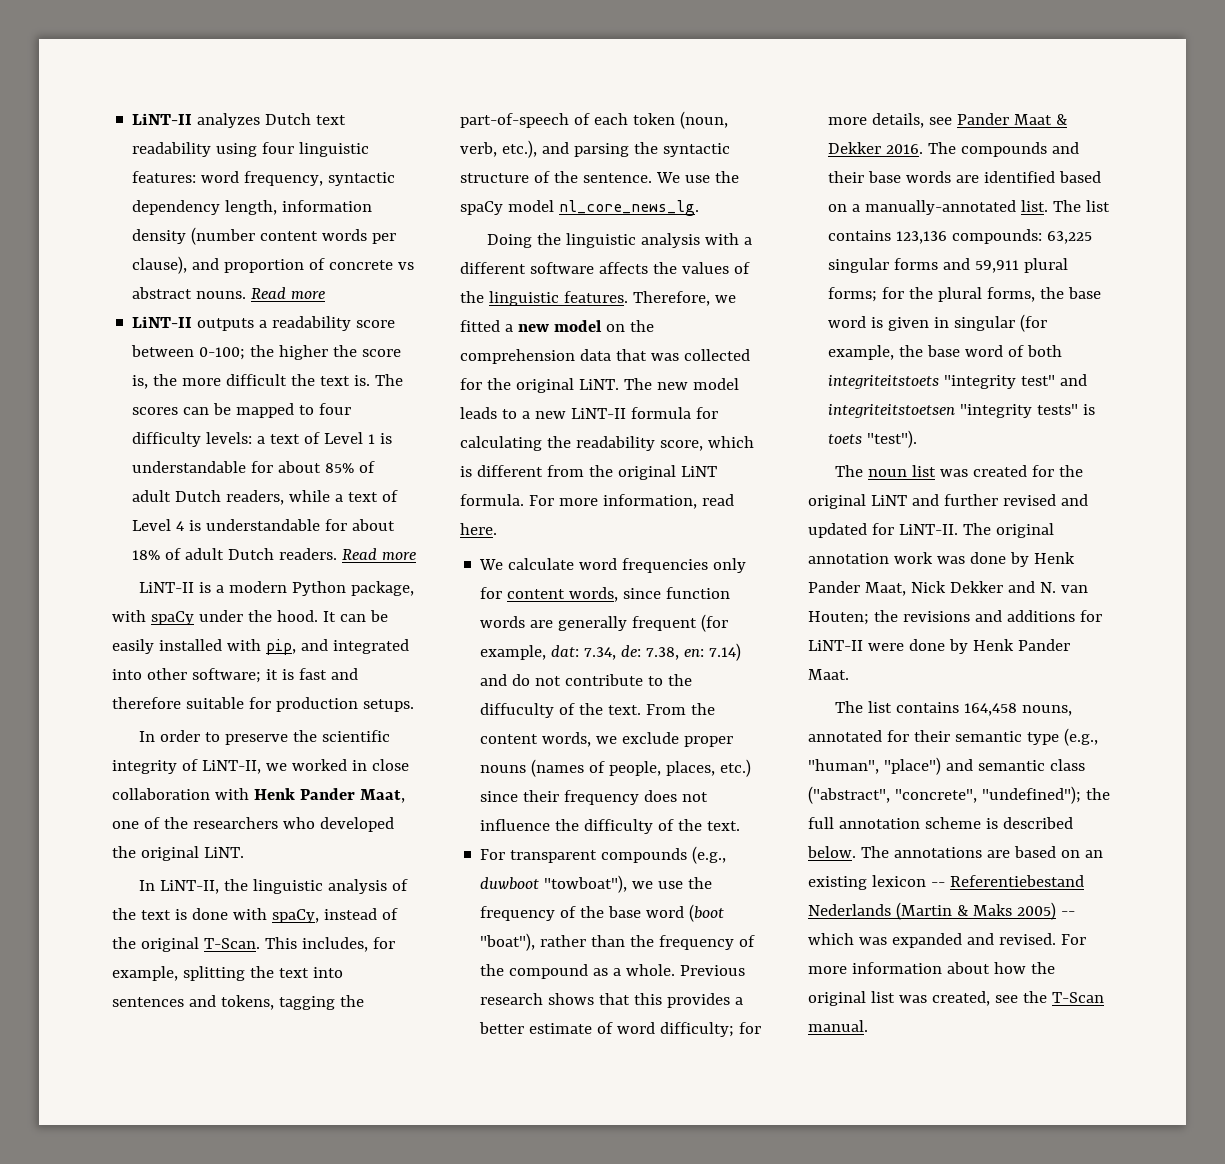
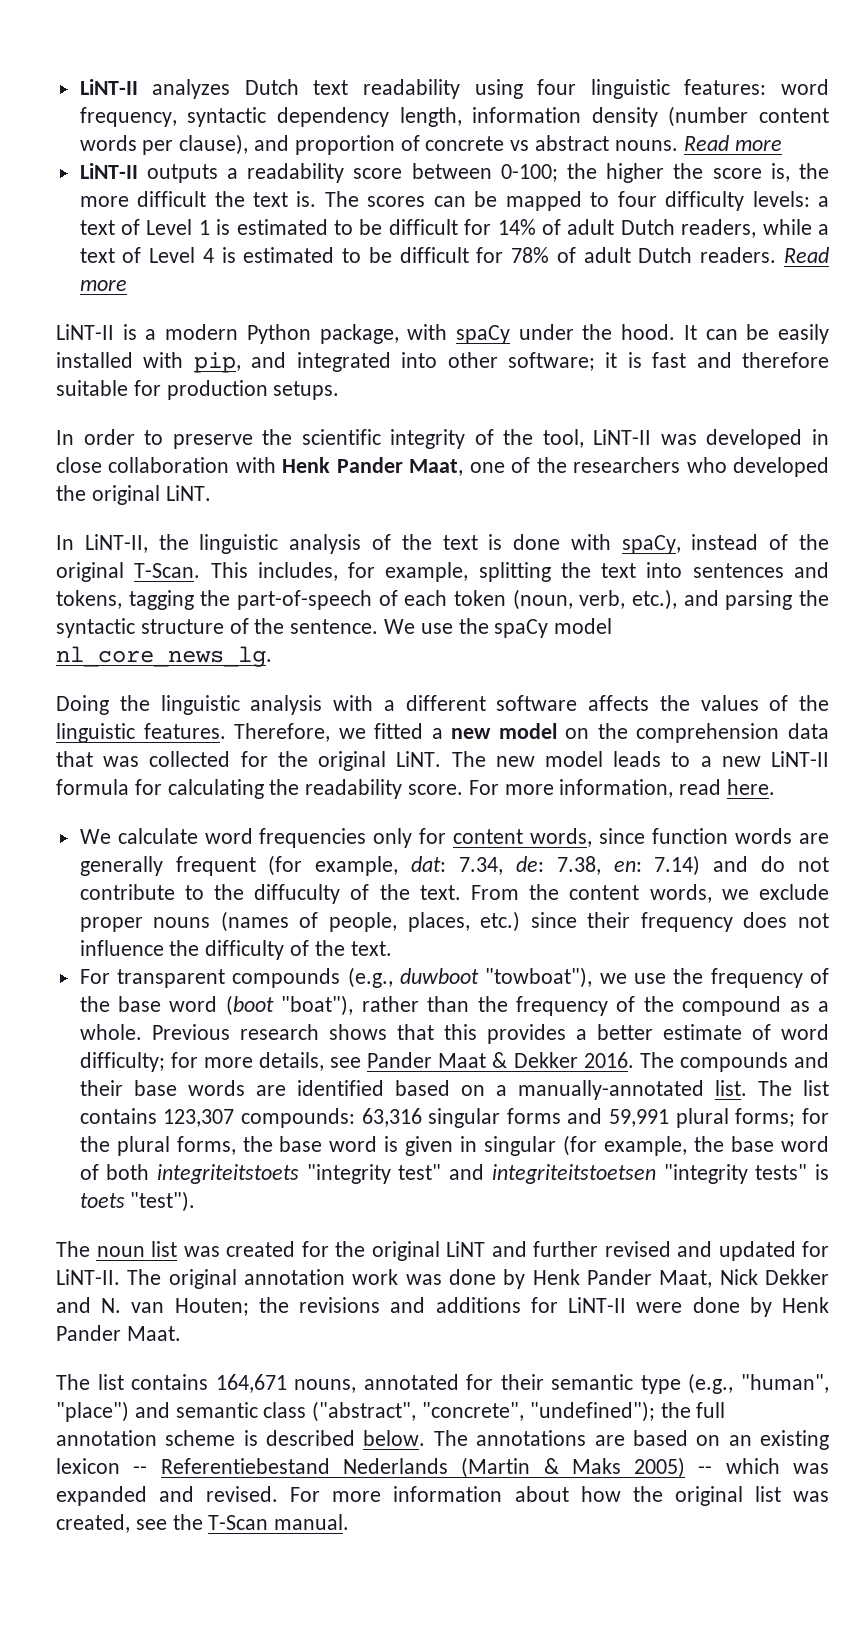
[132,461,355,473] understandable for about 85% -> [236,219,536,235] estimated to be difficult for 14%
[206,519,396,531] [132,550,161,560] understandable for about 18% -> [243,247,550,263] estimated to be difficult for 78%
[201,759,347,774] LiNT-II, we worked -> [503,429,803,449] the tool, LiNT-II was developed
[659,436,754,451] [460,465,717,480] [460,494,524,506] score, which is different from the original LiNT formula. -> [408,784,464,795] score.
[896,229,1093,244] 123,136 compounds: 63,225 -> [163,1108,422,1128] 123,307 compounds: 63,316
[975,260,1020,273] 59,911 -> [609,1109,670,1127] 59,991
[964,703,1018,716] 164,458 -> [215,1374,287,1393] 164,671

